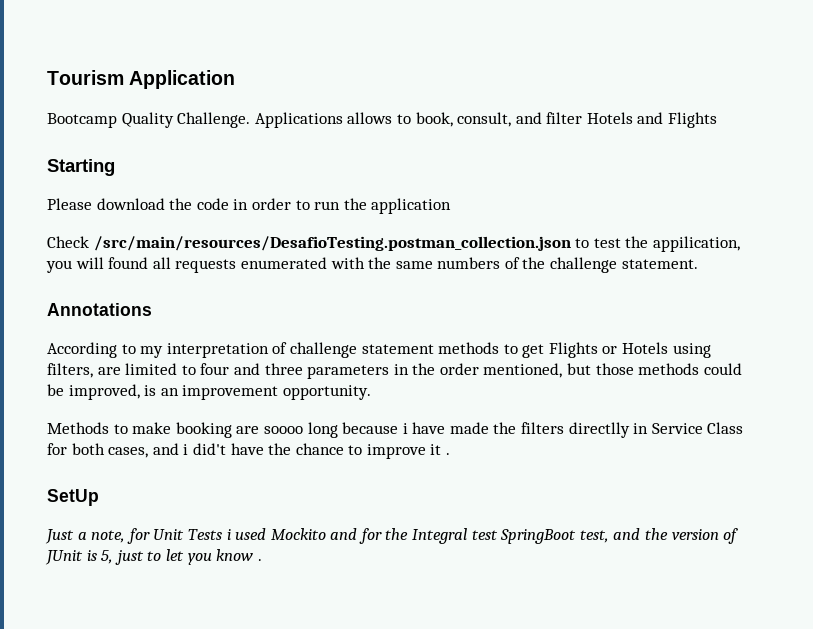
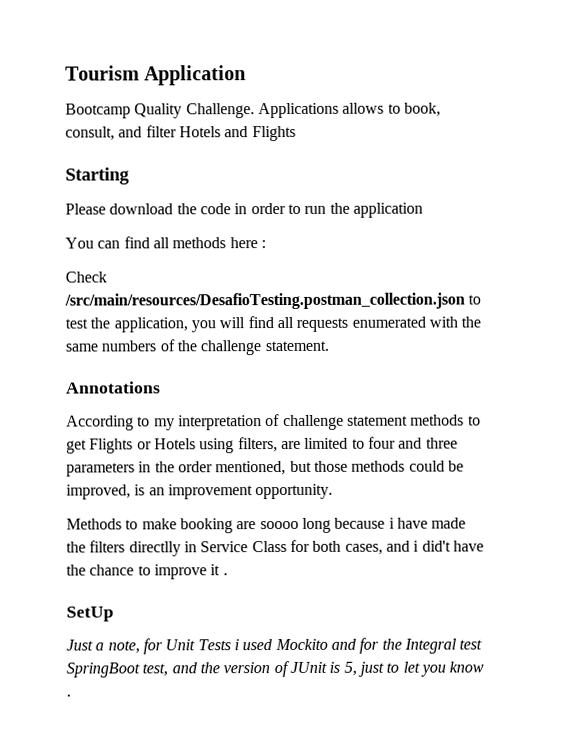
(452, 206) none -> [65,236,266,249] // You can find all methods here :
[652,236,740,252] appilication, -> [113,317,188,333] application,
[108,257,149,269] found -> [247,316,274,329] find

